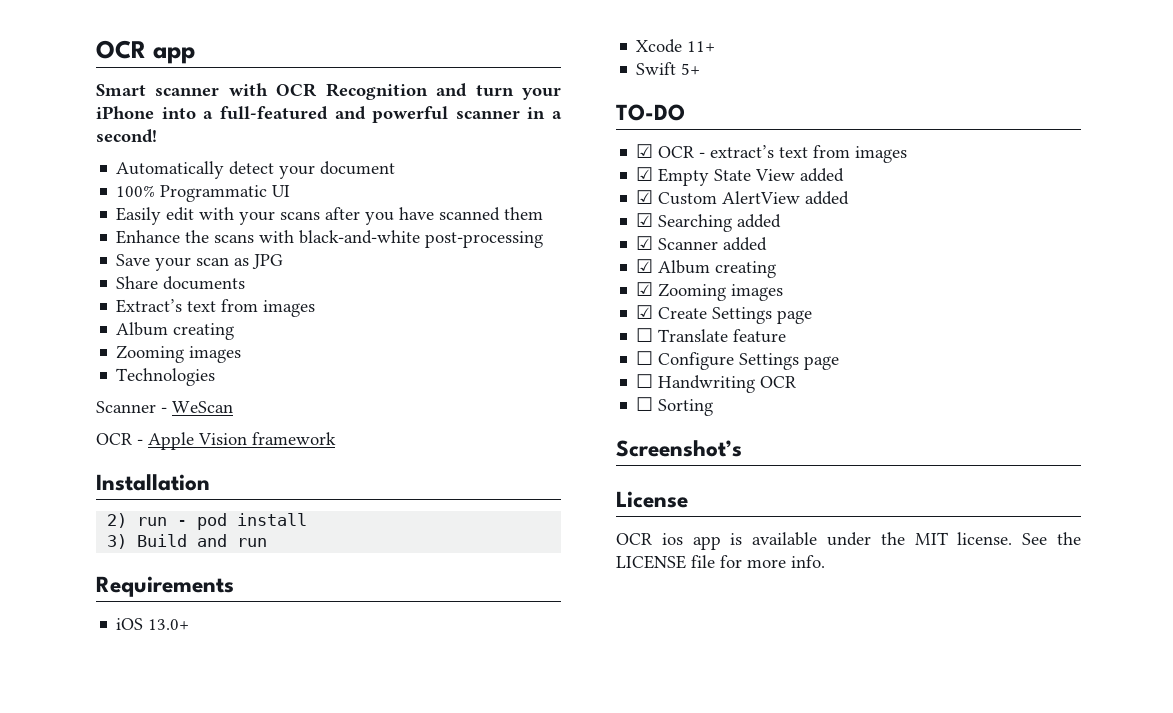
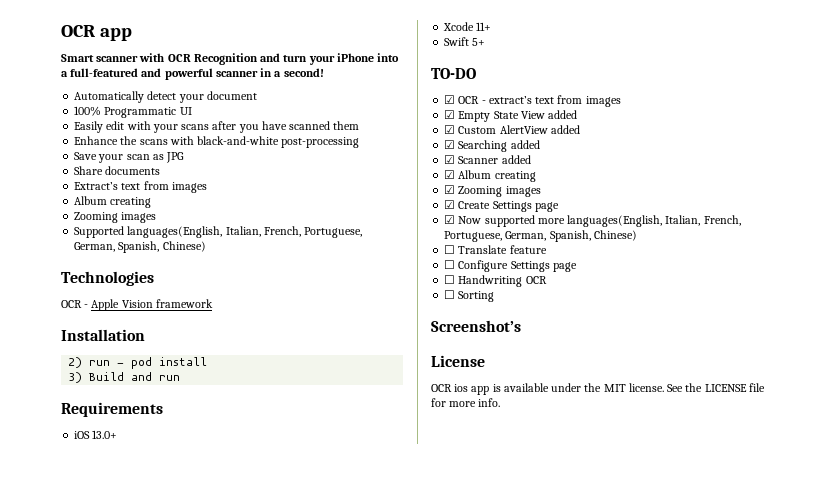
[116,368,216,386] [96,401,233,413] Technologies // Scanner - WeScan -> [74,226,363,238] [74,241,206,253] [61,271,154,286] Supported languages(English, Italian, French, Portuguese, German, Spanish, Chinese) // Technologies
(813, 317) none -> [444,215,741,227] [444,230,637,242] // ☑ Now supported more languages(English, Italian, French, Portuguese, German, Spanish, Chinese)

